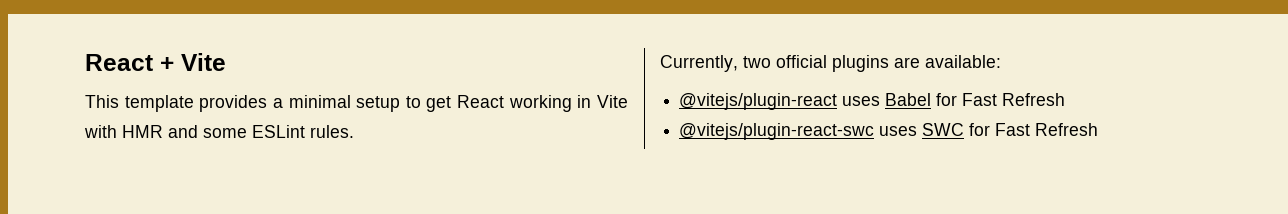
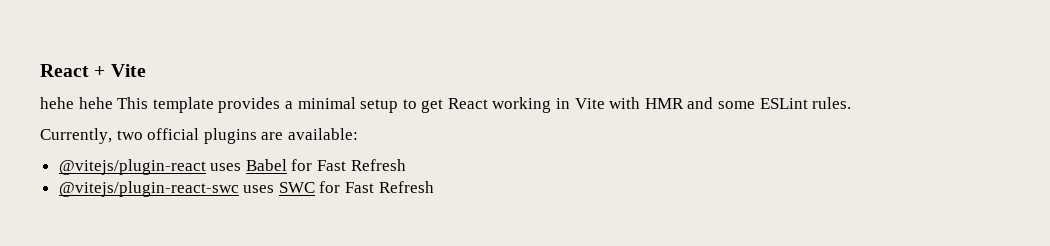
(226, 62) none -> [40,97,113,109] hehe hehe

